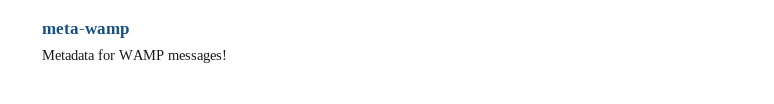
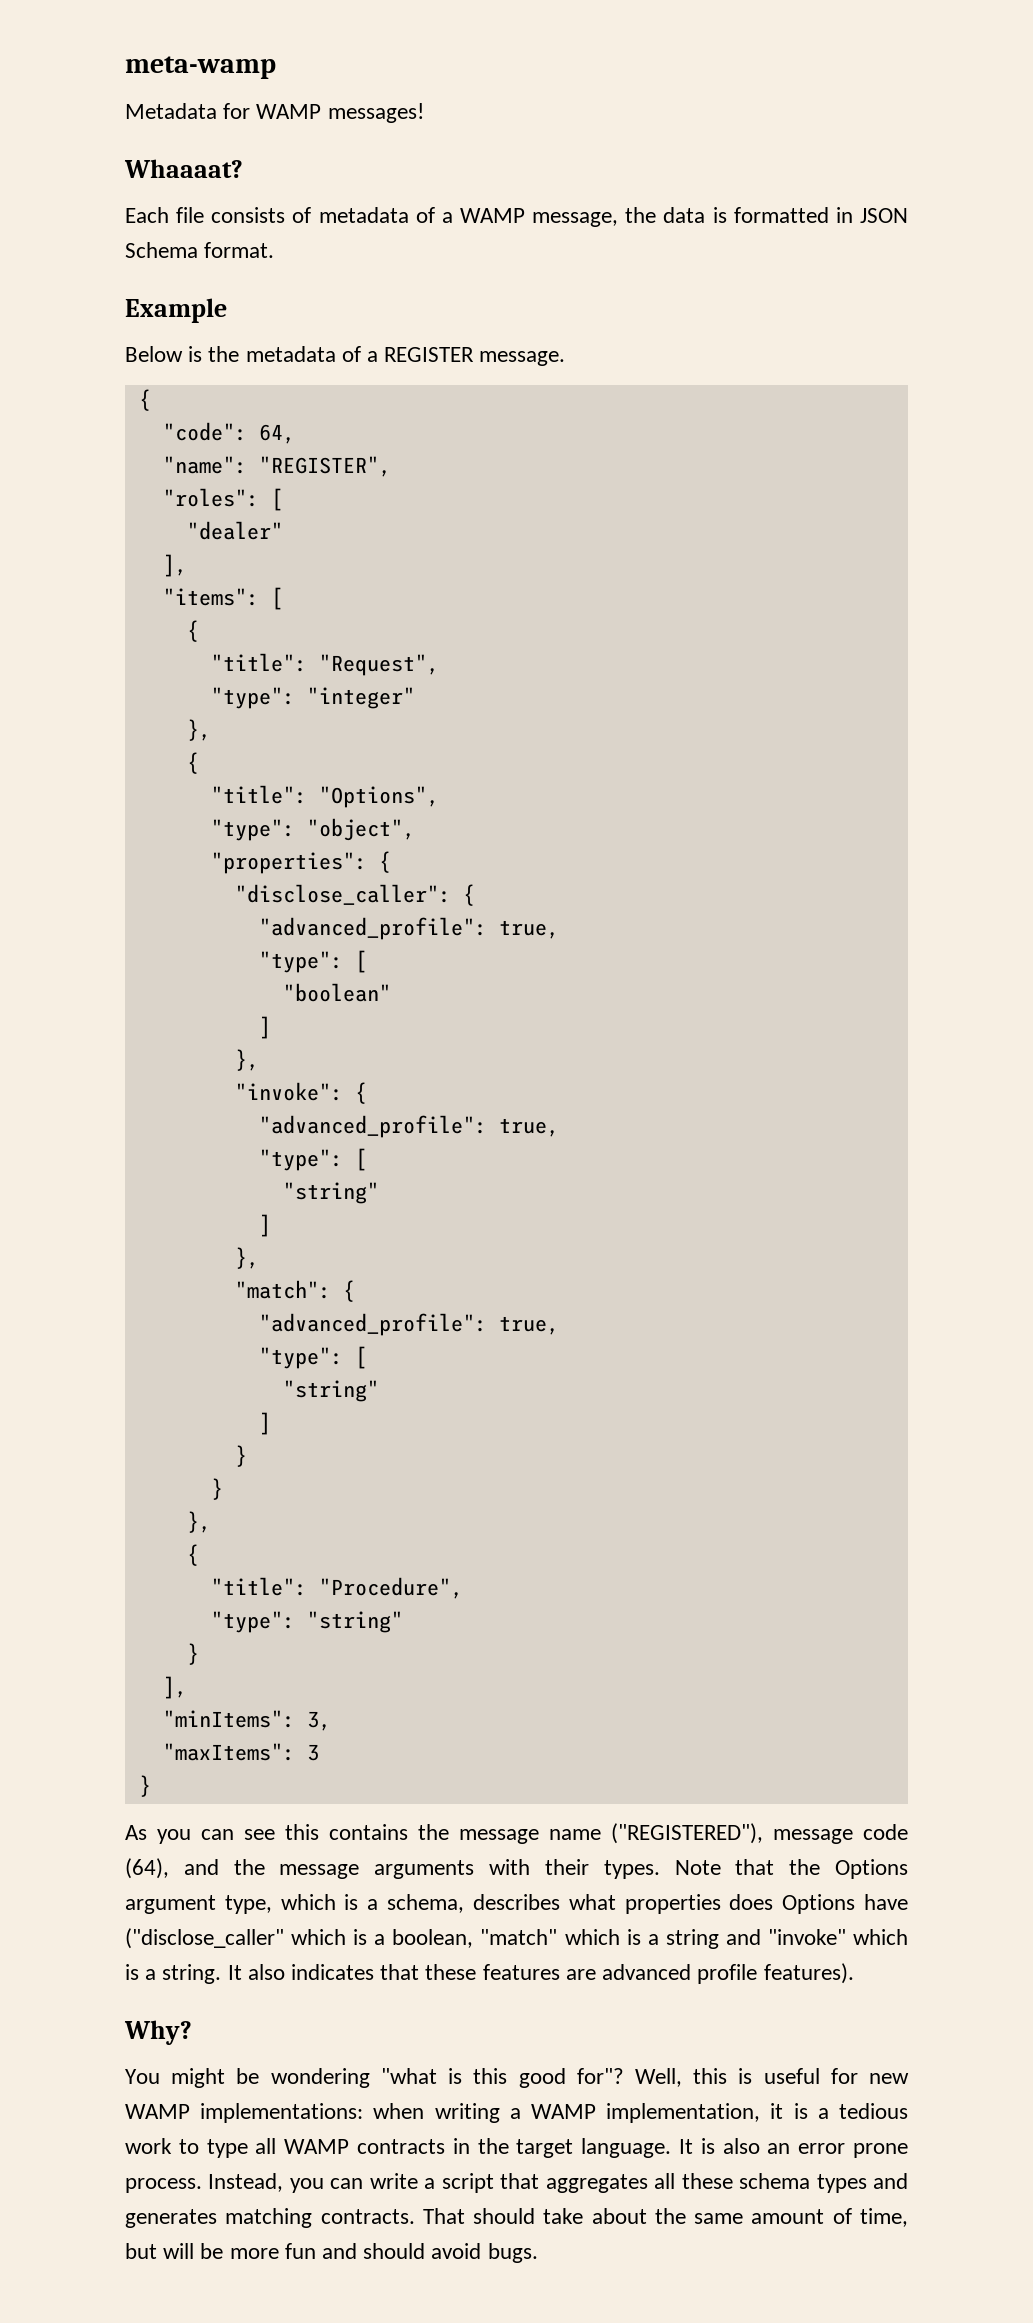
(227, 56) none -> [124,159,243,178] [125,207,908,227] [125,242,275,258] [125,298,227,323] [125,346,566,366] [138,389,151,411] [162,422,295,444] [162,456,391,477] [162,488,283,511] [186,521,283,540] [162,554,187,577] [162,587,283,610] [186,620,199,642] [210,653,439,676] [210,687,415,709] [186,719,211,741] [186,752,199,774] [210,785,439,808] [210,818,415,841] [210,851,391,874] [234,884,475,906] [258,917,559,940] [258,950,367,973] [282,983,391,1002] [258,1016,271,1039] [234,1049,259,1071] [234,1082,367,1104] [258,1115,559,1138] [258,1148,367,1171] [282,1182,379,1204] [258,1214,271,1237] [234,1247,259,1269] [234,1280,355,1302] [258,1313,559,1336] [258,1346,367,1369] [282,1380,379,1402] [258,1412,271,1435] [234,1445,247,1467] [210,1478,223,1500] [186,1511,211,1533] [186,1544,199,1566] [210,1577,463,1599] [210,1611,403,1633] [186,1643,199,1665] [162,1676,187,1699] [162,1710,331,1731] [162,1743,319,1761] [138,1775,151,1797] [125,1823,908,1844] [125,1858,908,1879] [125,1894,908,1914] [125,1928,909,1949] [125,1963,854,1984] [124,2020,192,2045] [125,2068,909,2088] [125,2103,909,2123] [125,2138,908,2158] [125,2173,908,2193] [125,2208,908,2228] [125,2243,538,2263] // Whaaaat? // Each file consists of metadata of a WAMP message, the data is formatted in JSON Schema format. // Example // Below is the metadata of a REGISTER message. // { // "code": 64, // "name": "REGISTER", // "roles": [ // "dealer" // ], // "items": [ // { // "title": "Request", // "type": "integer" // }, // { // "title": "Options", // "type": "object", // "properties": { // "disclose_caller": { // "advanced_profile": true, // "type": [ // "boolean" // ] // }, // "invoke": { // "advanced_profile": true, // "type": [ // "string" // ] // }, // "match": { // "advanced_profile": true, // "type": [ // "string" // ] // } // } // }, // { // "title": "Procedure", // "type": "string" // } // ], // "minItems": 3, // "maxItems": 3 // } // As you can see this contains the message name ("REGISTERED"), message code (64), and the message arguments with their types. Note that the Options argument type, which is a schema, describes what properties does Options have ("disclose_caller" which is a boolean, "match" which is a string and "invoke" which is a string. It also indicates that these features are advanced profile features). // Why? // You might be wondering "what is this good for"? Well, this is useful for new WAMP implementations: when writing a WAMP implementation, it is a tedious work to type all WAMP contracts in the target language. It is also an error prone process. Instead, you can write a script that aggregates all these schema types and generates matching contracts. That should take about the same amount of time, but will be more fun and should avoid bugs.

